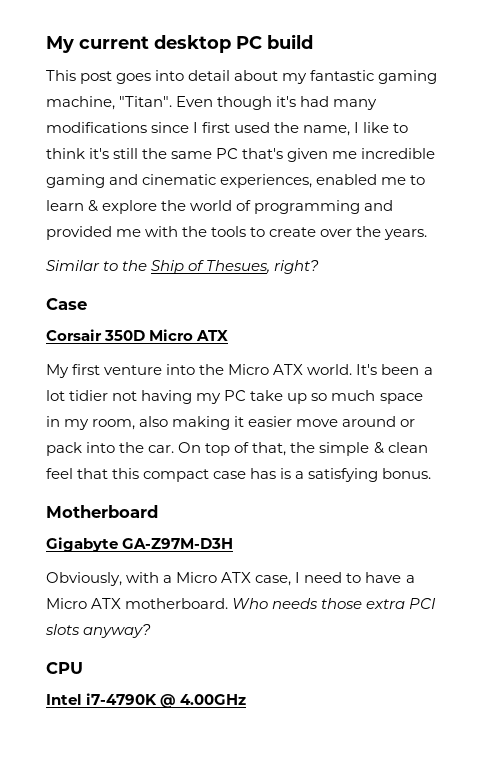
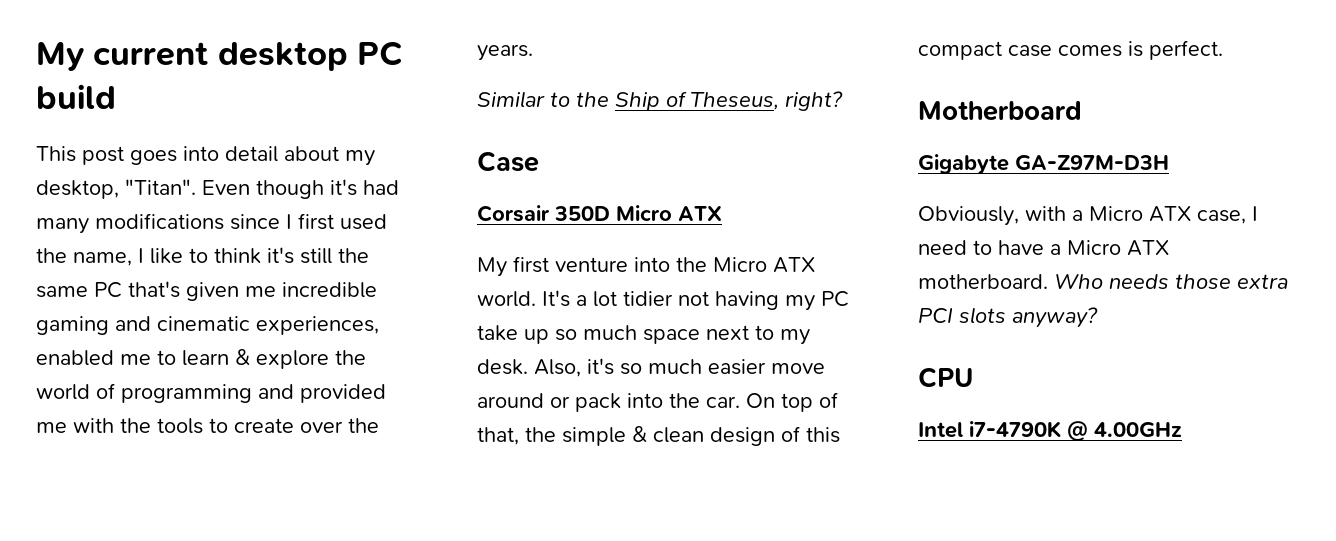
[310,70,438,84] [46,96,115,110] fantastic gaming machine, -> [36,180,119,199] desktop,
[206,260,271,274] Thesues, -> [691,92,779,110] Theseus,
[381,364,420,375] been -> (570, 298) none
[46,416,245,430] in my room, also making it -> [706,325,810,345] [477,358,702,377] next to my desk. Also, it's so much
[46,468,109,479] feel that -> [710,426,800,446] design of
[250,468,432,482] has is a satisfying bonus. -> [1058,40,1223,60] comes is perfect.

